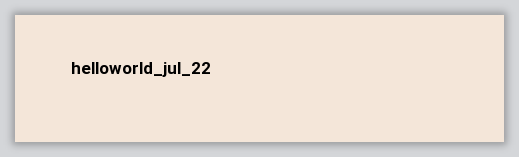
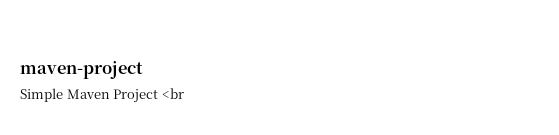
[71,62,211,77] helloworld_jul_22 -> [20,61,143,79] [20,88,184,103] maven-project // Simple Maven Project <br

